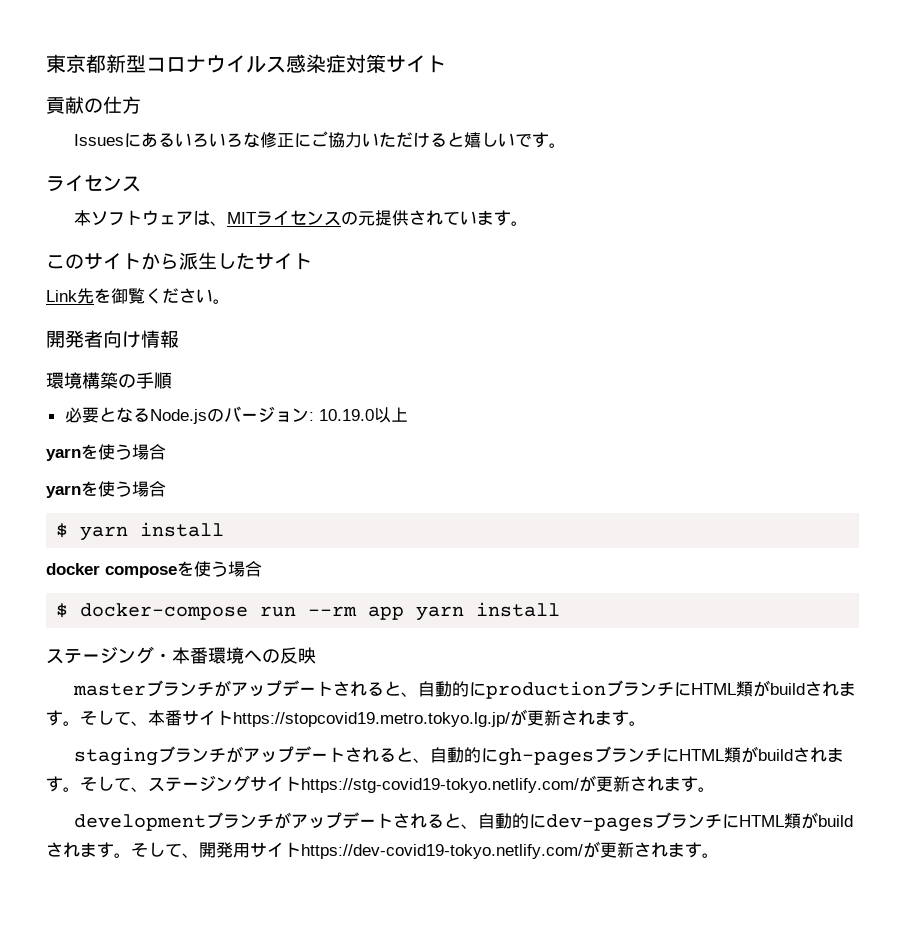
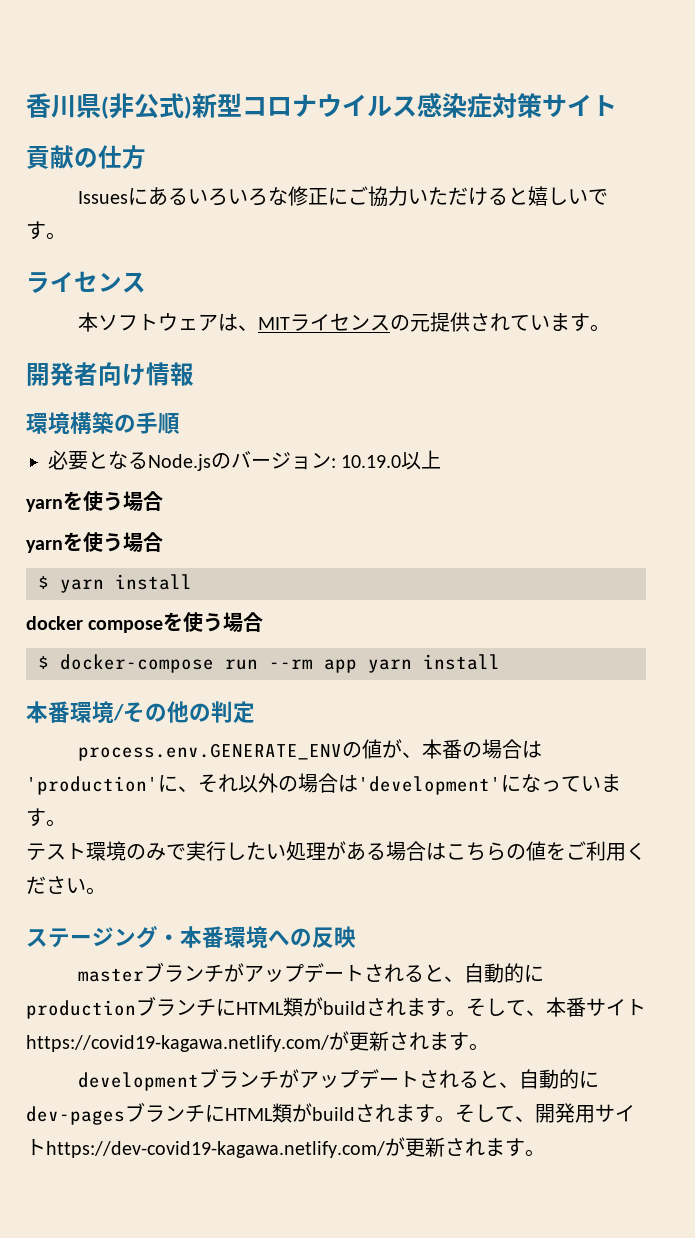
[46,54,106,73] 東京都 -> [26,93,192,119] 香川県(非公式)
[46,252,312,270] [46,288,230,304] // このサイトから派生したサイト // Link先を御覧ください。 -> (610, 328) none
(561, 609) none -> [26,701,255,723] [77,739,542,761] [26,773,621,795] [26,808,66,827] [26,841,646,861] [26,876,106,895] // 本番環境/その他の判定 // process.env.GENERATE_ENVの値が、本番の場合は'production'に、それ以外の場合は'development'になっています。 // テスト環境のみで実行したい処理がある場合はこちらの値をご利用ください。
[233,709,646,727] [73,746,844,766] [46,775,579,793] https://stopcovid19.metro.tokyo.lg.jp/が更新されます。 // stagingブランチがアップデートされると、自動的にgh-pagesブランチにHTML類がbuildされます。そして、ステージングサイトhttps://stg-covid19-tokyo.netlify.com/ -> [26,1035,329,1052] https://covid19-kagawa.netlify.com/
[301,844,583,859] https://dev-covid19-tokyo.netlify.com/ -> [46,1141,385,1158] https://dev-covid19-kagawa.netlify.com/

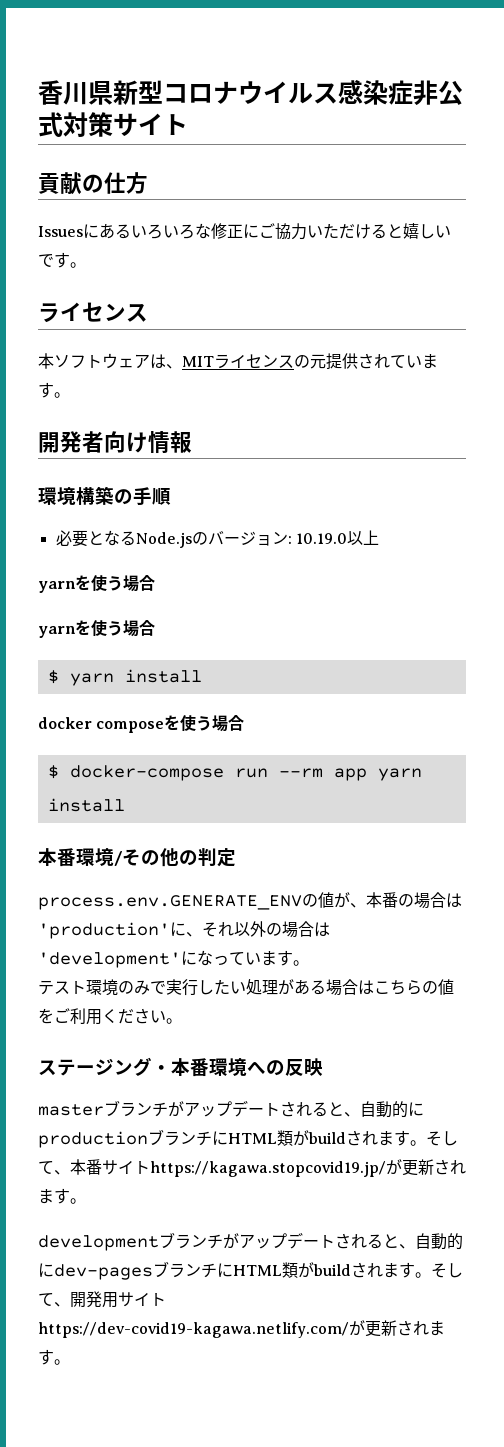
[101,93,192,119] (非公式) -> (113, 93) none
(492, 105) none -> [413,80,463,106] [38,112,63,137] 非公式
[26,1035,329,1052] https://covid19-kagawa.netlify.com/ -> [150,1161,386,1177] https://kagawa.stopcovid19.jp/

